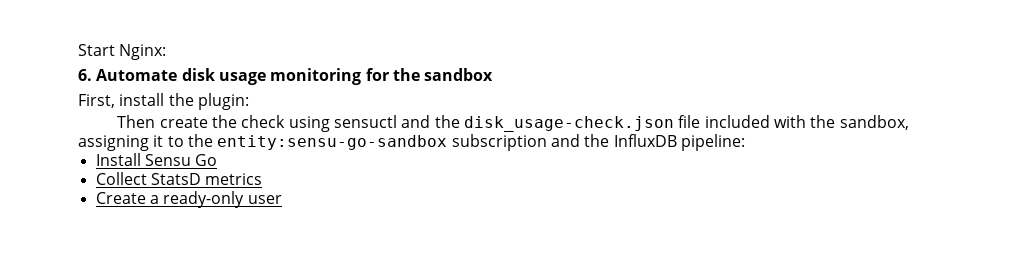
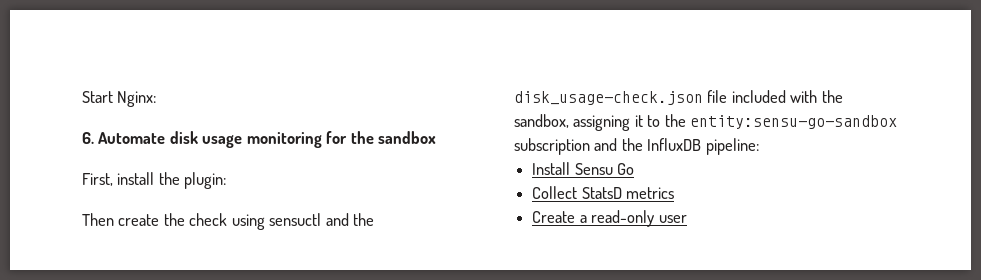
[163,191,245,208] ready-only -> [591,210,655,227] read-only

